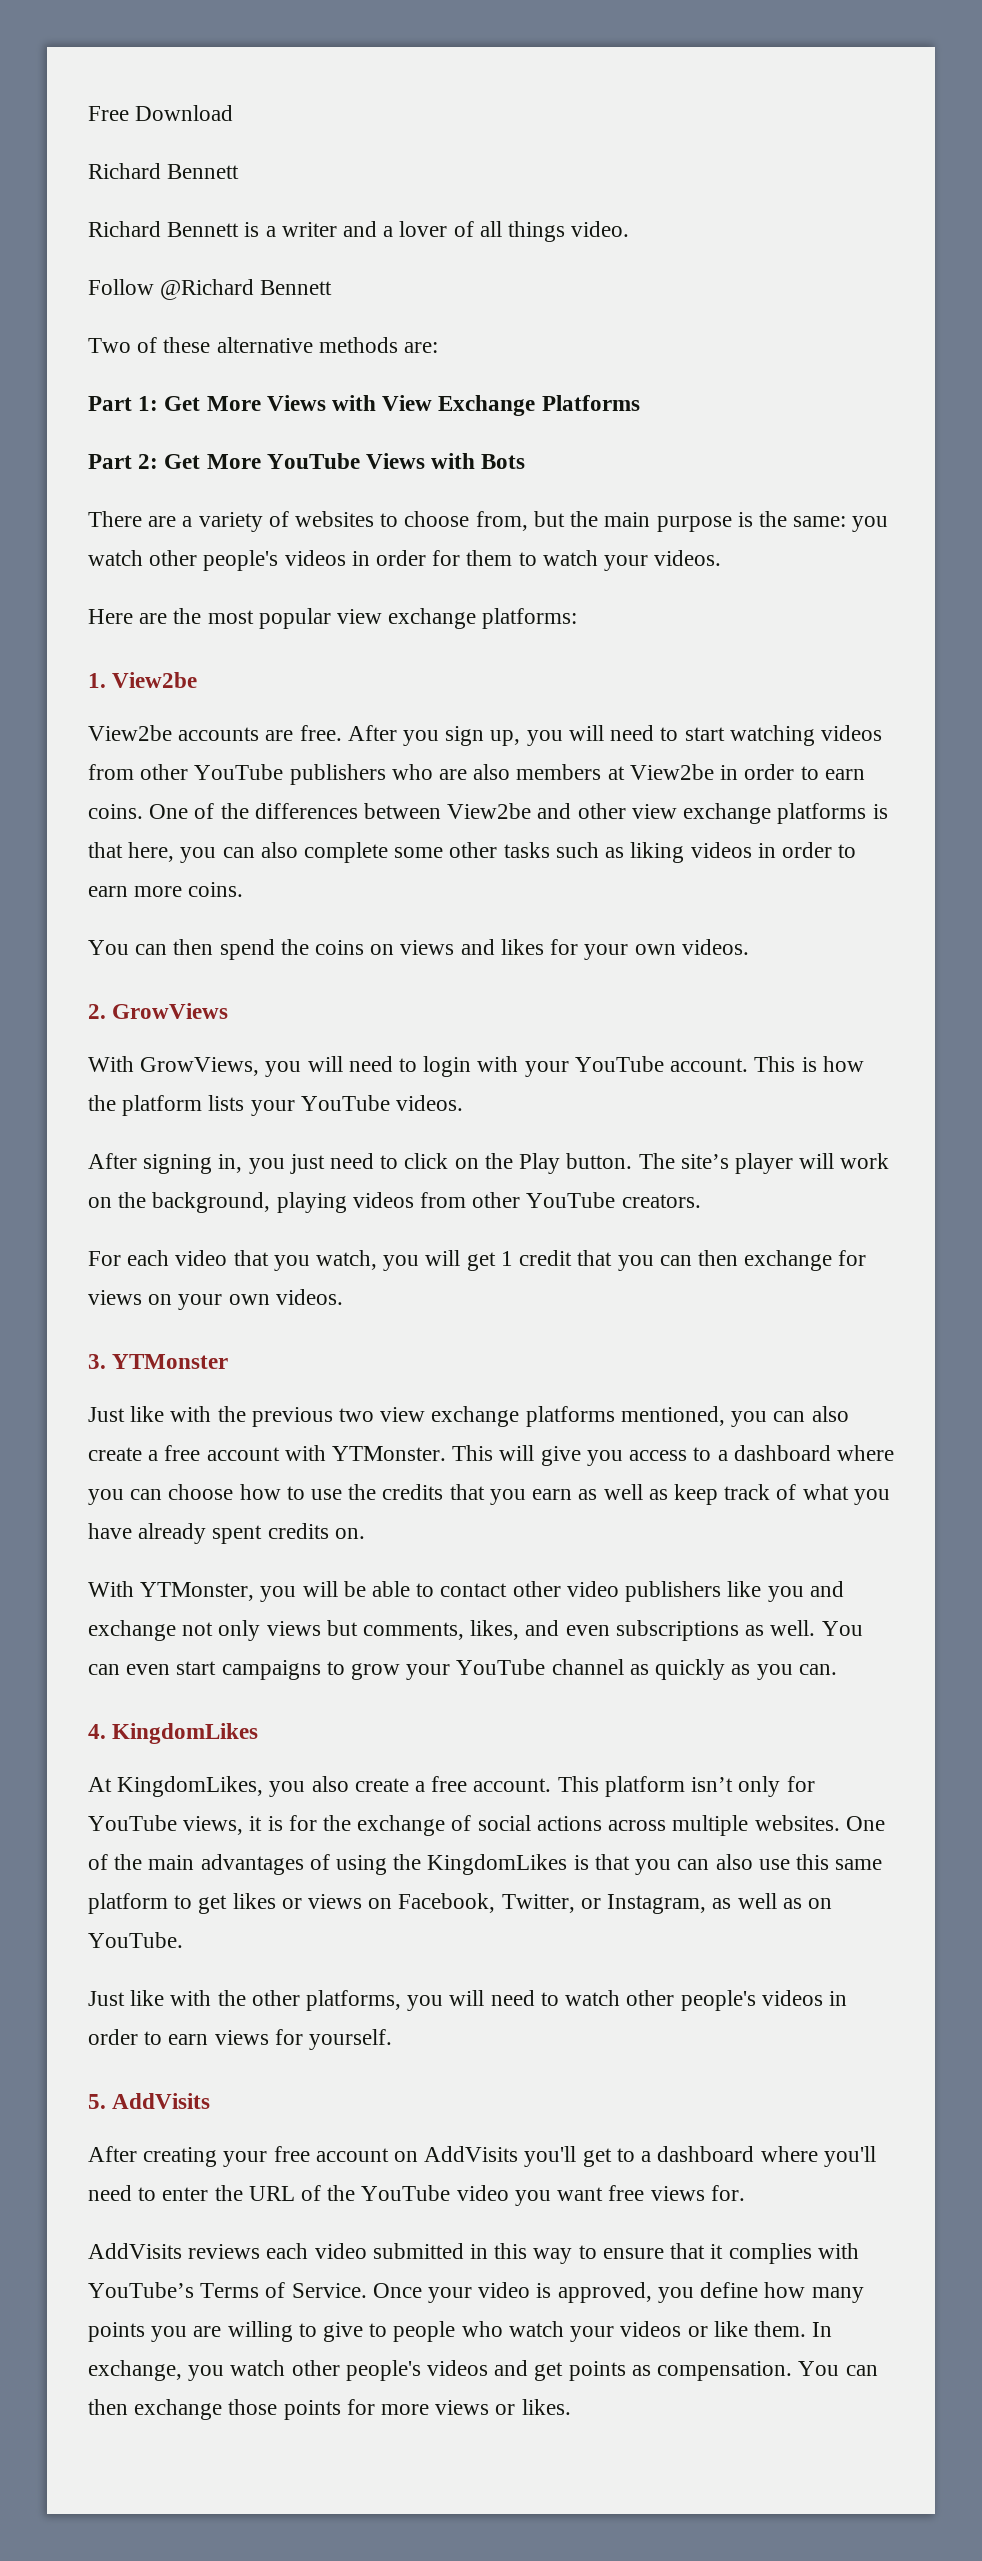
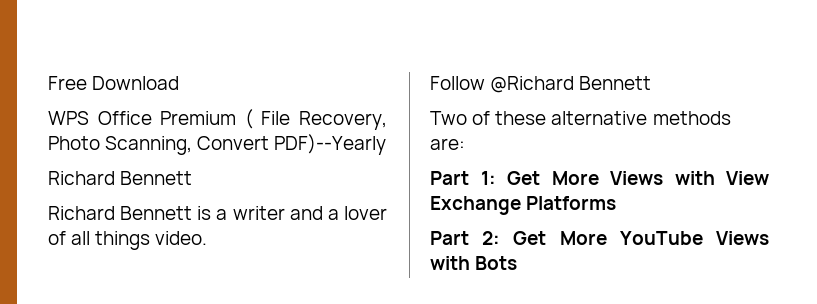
(234, 113) none -> [48,109,387,130] [48,134,387,155] // WPS Office Premium ( File Recovery, Photo Scanning, Convert PDF)--Yearly
[88,511,889,532] [88,550,722,571] [88,608,578,629] [88,672,198,688] [88,725,882,746] [88,764,865,785] [88,803,888,824] [88,842,857,863] [88,882,244,897] [88,939,749,960] [88,1003,229,1019] [88,1056,864,1077] [88,1095,464,1116] [88,1153,890,1174] [88,1192,701,1213] [88,1250,867,1271] [88,1289,343,1310] [88,1354,229,1369] [88,1406,849,1427] [88,1445,894,1466] [88,1484,890,1505] [88,1523,365,1544] [88,1581,844,1602] [88,1620,863,1641] [88,1659,837,1680] [88,1723,259,1744] [88,1776,815,1797] [88,1815,885,1836] [88,1854,883,1875] [88,1893,832,1914] [88,1932,183,1948] [88,1990,847,2011] [88,2029,393,2050] [88,2093,211,2109] [88,2146,876,2167] [88,2185,745,2206] [88,2243,859,2264] [88,2282,864,2303] [88,2321,833,2342] [88,2360,878,2381] [88,2399,571,2420] // There are a variety of websites to choose from, but the main purpose is the same: you watch other people's videos in order for them to watch your videos. // Here are the most popular view exchange platforms: // 1. View2be // View2be accounts are free. After you sign up, you will need to start watching videos from other YouTube publishers who are also members at View2be in order to earn coins. One of the differences between View2be and other view exchange platforms is that here, you can also complete some other tasks such as liking videos in order to earn more coins. // You can then spend the coins on views and likes for your own videos. // 2. GrowViews // With GrowViews, you will need to login with your YouTube account. This is how the platform lists your YouTube videos. // After signing in, you just need to click on the Play button. The site’s player will work on the background, playing videos from other YouTube creators. // For each video that you watch, you will get 1 credit that you can then exchange for views on your own videos. // 3. YTMonster // Just like with the previous two view exchange platforms mentioned, you can also create a free account with YTMonster. This will give you access to a dashboard where you can choose how to use the credits that you earn as well as keep track of what you have already spent credits on. // With YTMonster, you will be able to contact other video publishers like you and exchange not only views but comments, likes, and even subscriptions as well. You can even start campaigns to grow your YouTube channel as quickly as you can. // 4. KingdomLikes // At KingdomLikes, you also create a free account. This platform isn’t only for YouTube views, it is for the exchange of social actions across multiple websites. One of the main advantages of using the KingdomLikes is that you can also use this same platform to get likes or views on Facebook, Twitter, or Instagram, as well as on YouTube. // Just like with the other platforms, you will need to watch other people's videos in order to earn views for yourself. // 5. AddVisits // After creating your free account on AddVisits you'll get to a dashboard where you'll need to enter the URL of the YouTube video you want free views for. // AddVisits reviews each video submitted in this way to ensure that it complies with YouTube’s Terms of Service. Once your video is approved, you define how many points you are willing to give to people who watch your videos or like them. In exchange, you watch other people's videos and get points as compensation. You can then exchange those points for more views or likes. -> (518, 263) none

